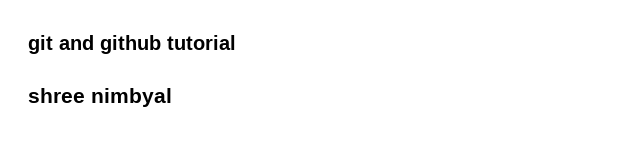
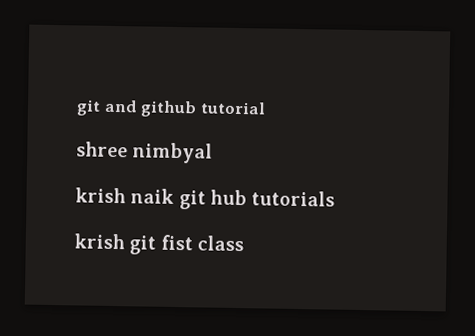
(172, 97) none -> [75,187,336,210] [74,233,244,255] // krish naik git hub tutorials // krish git fist class

